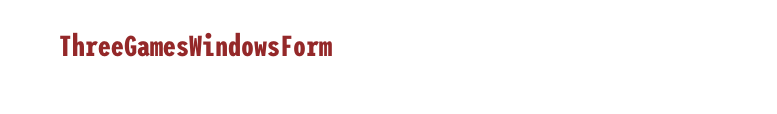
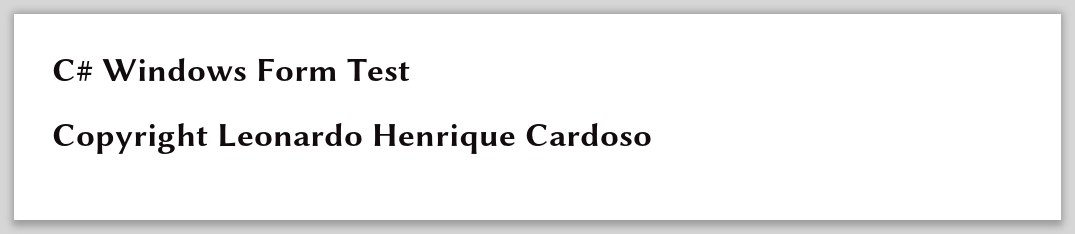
[59,32,332,57] ThreeGamesWindowsForm -> [52,58,411,81] [52,123,653,154] C# Windows Form Test // Copyright Leonardo Henrique Cardoso

